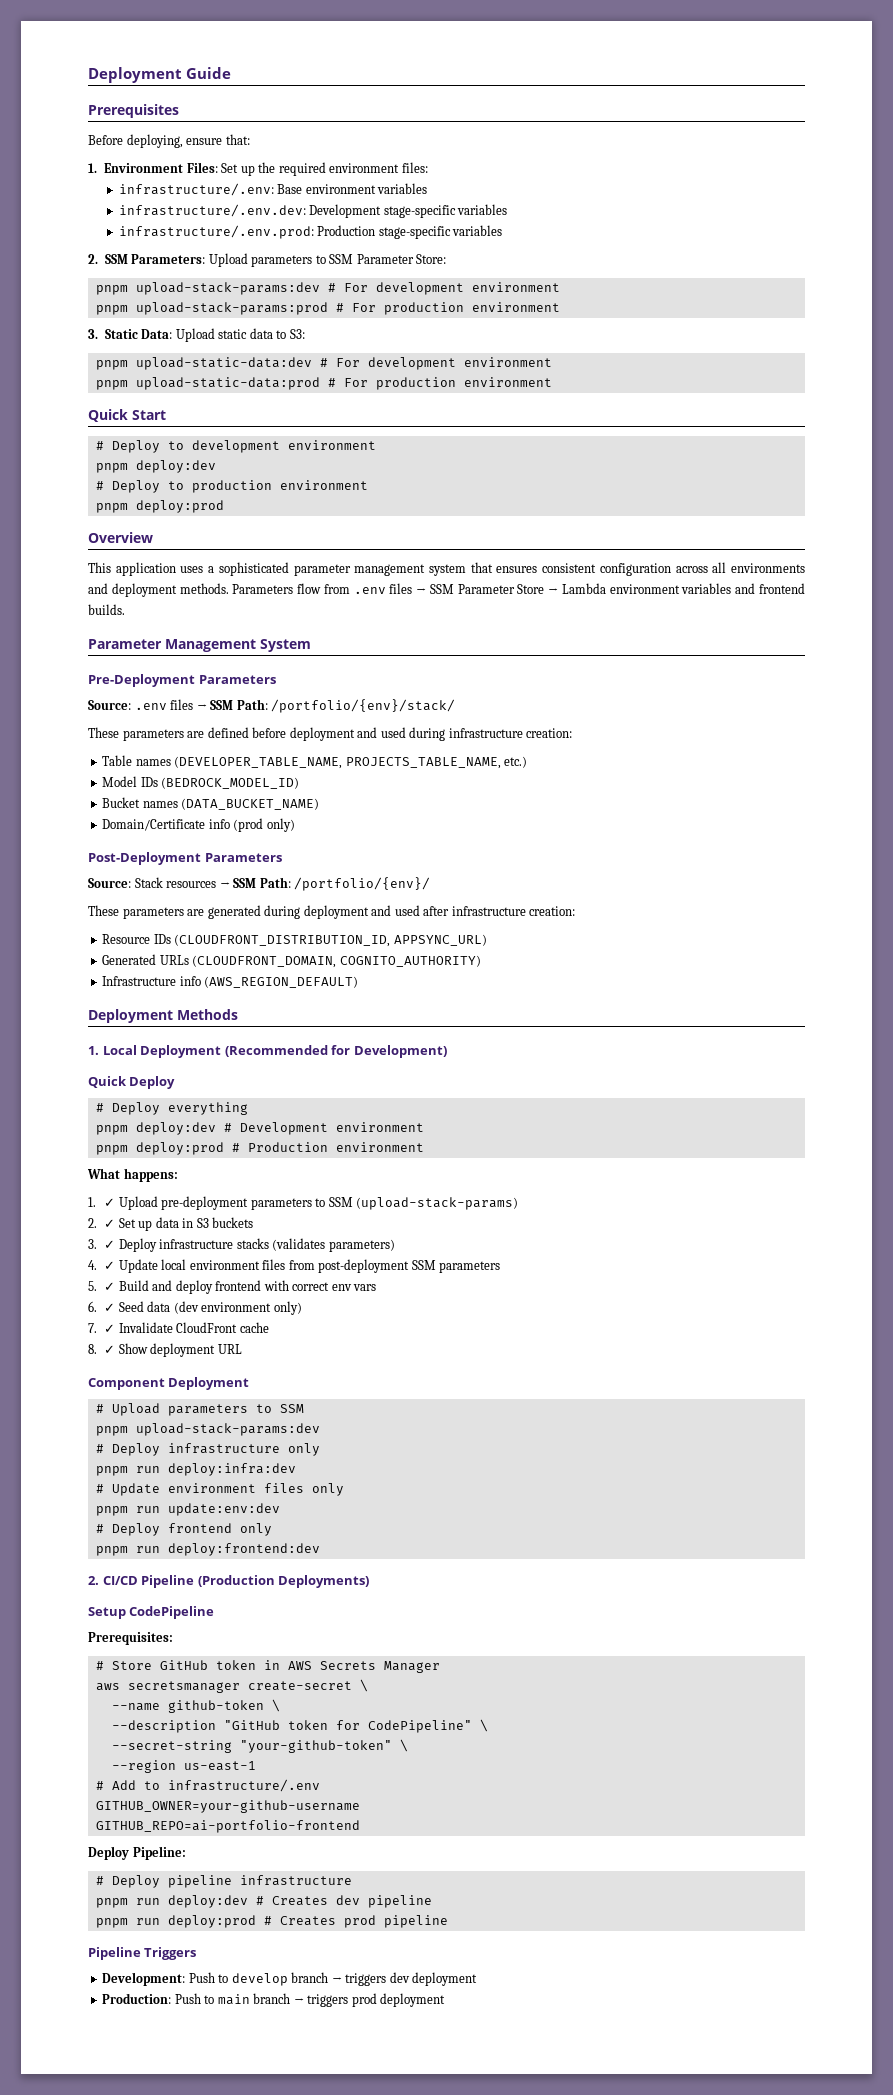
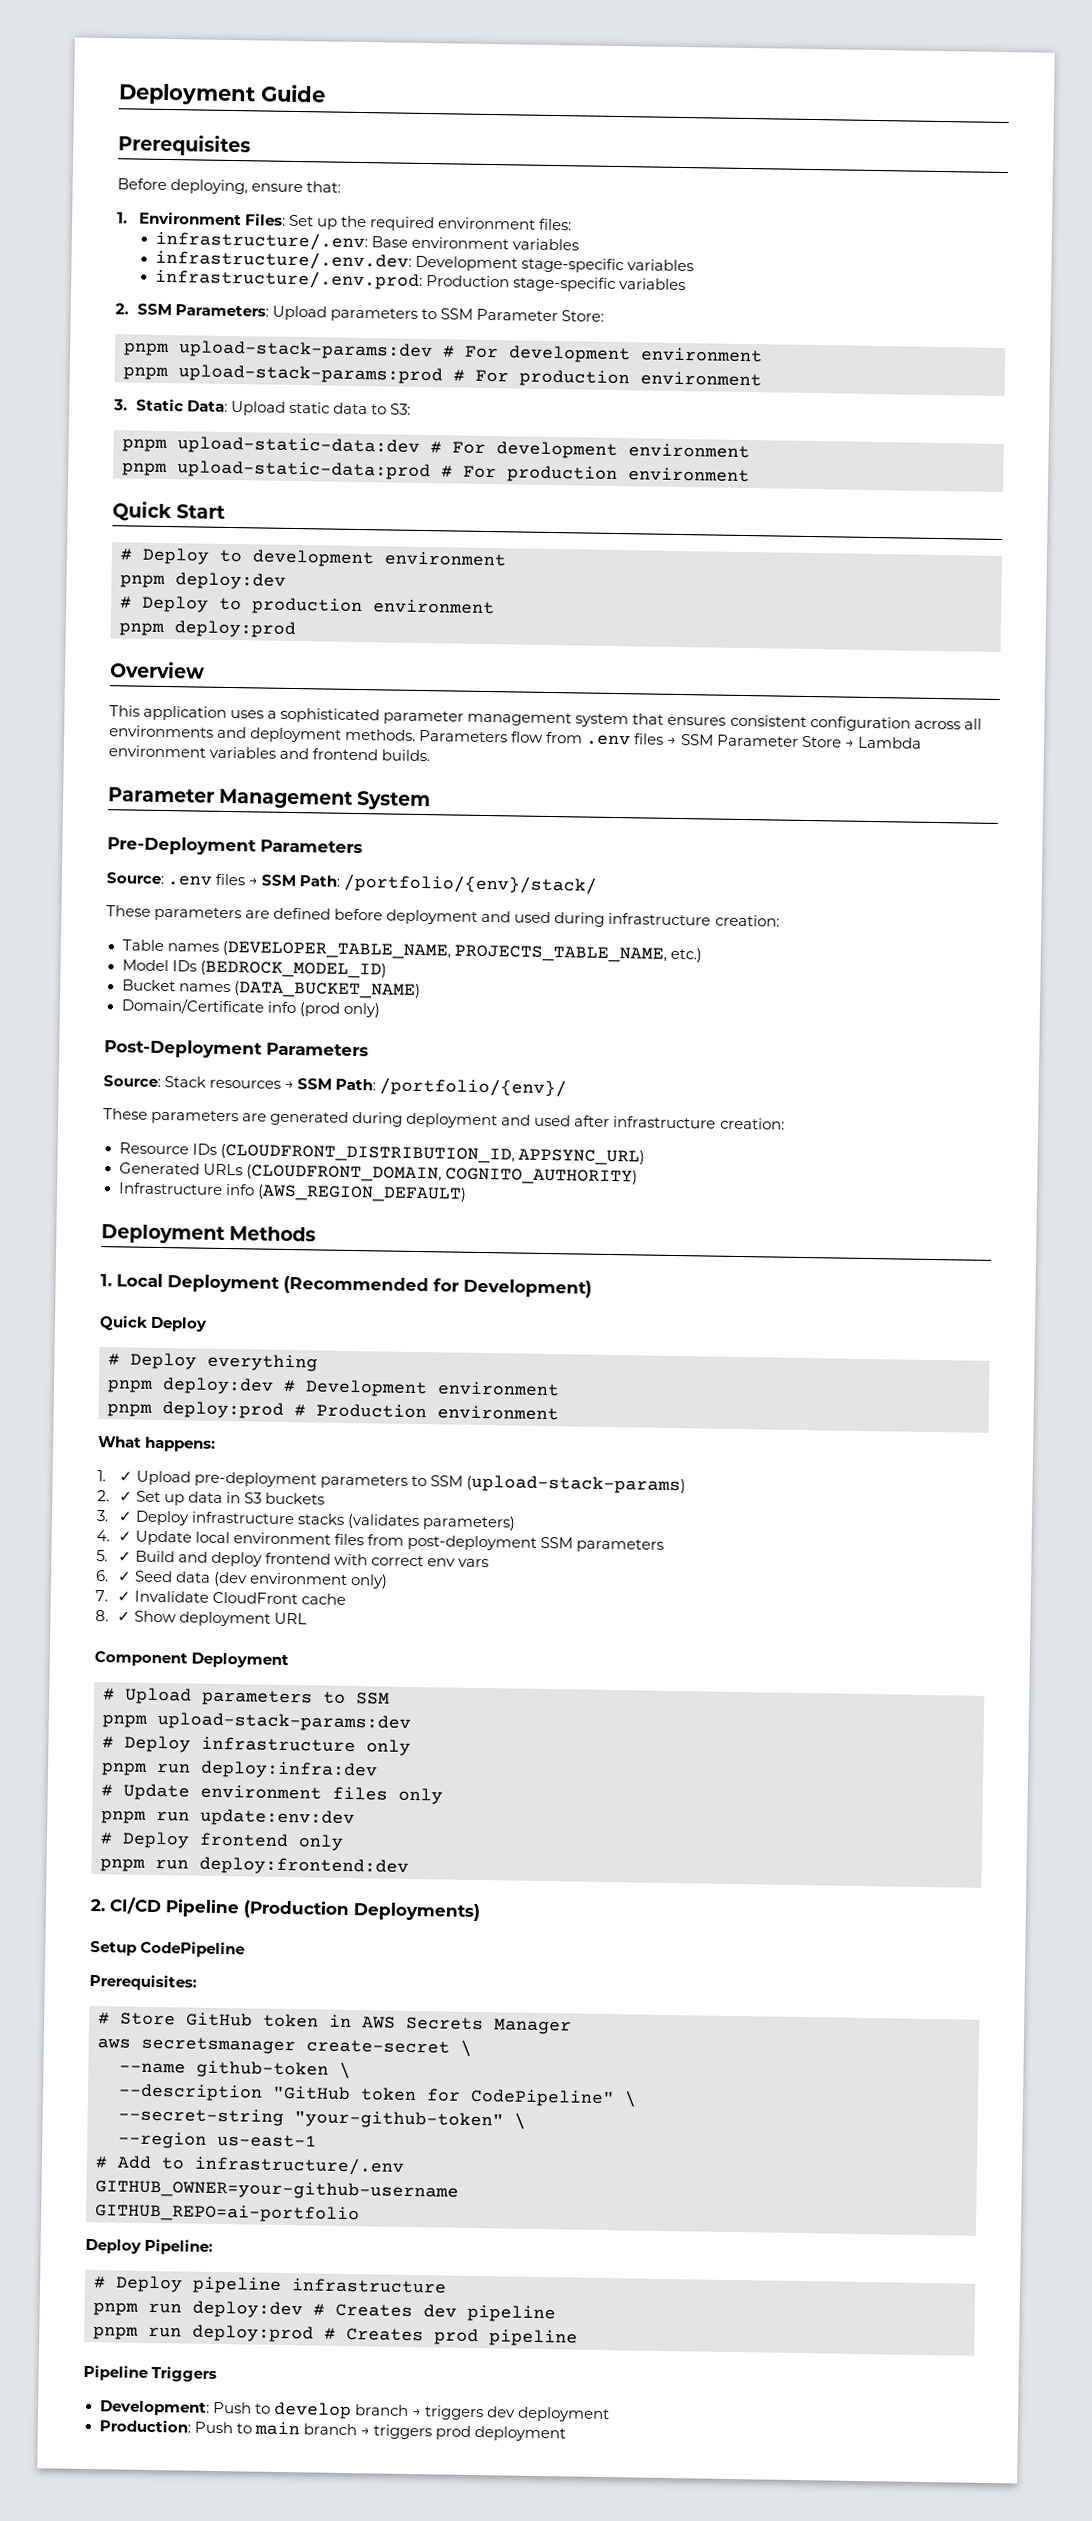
[95,1820,360,1833] GITHUB_REPO=ai-portfolio-frontend -> [95,2203,360,2224] GITHUB_REPO=ai-portfolio

